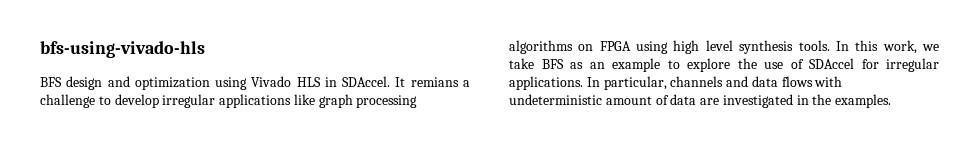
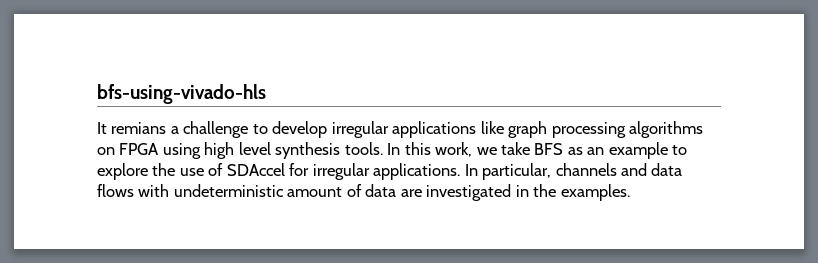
[40,76,391,90] BFS design and optimization using Vivado HLS in SDAccel. -> (266, 94) none

